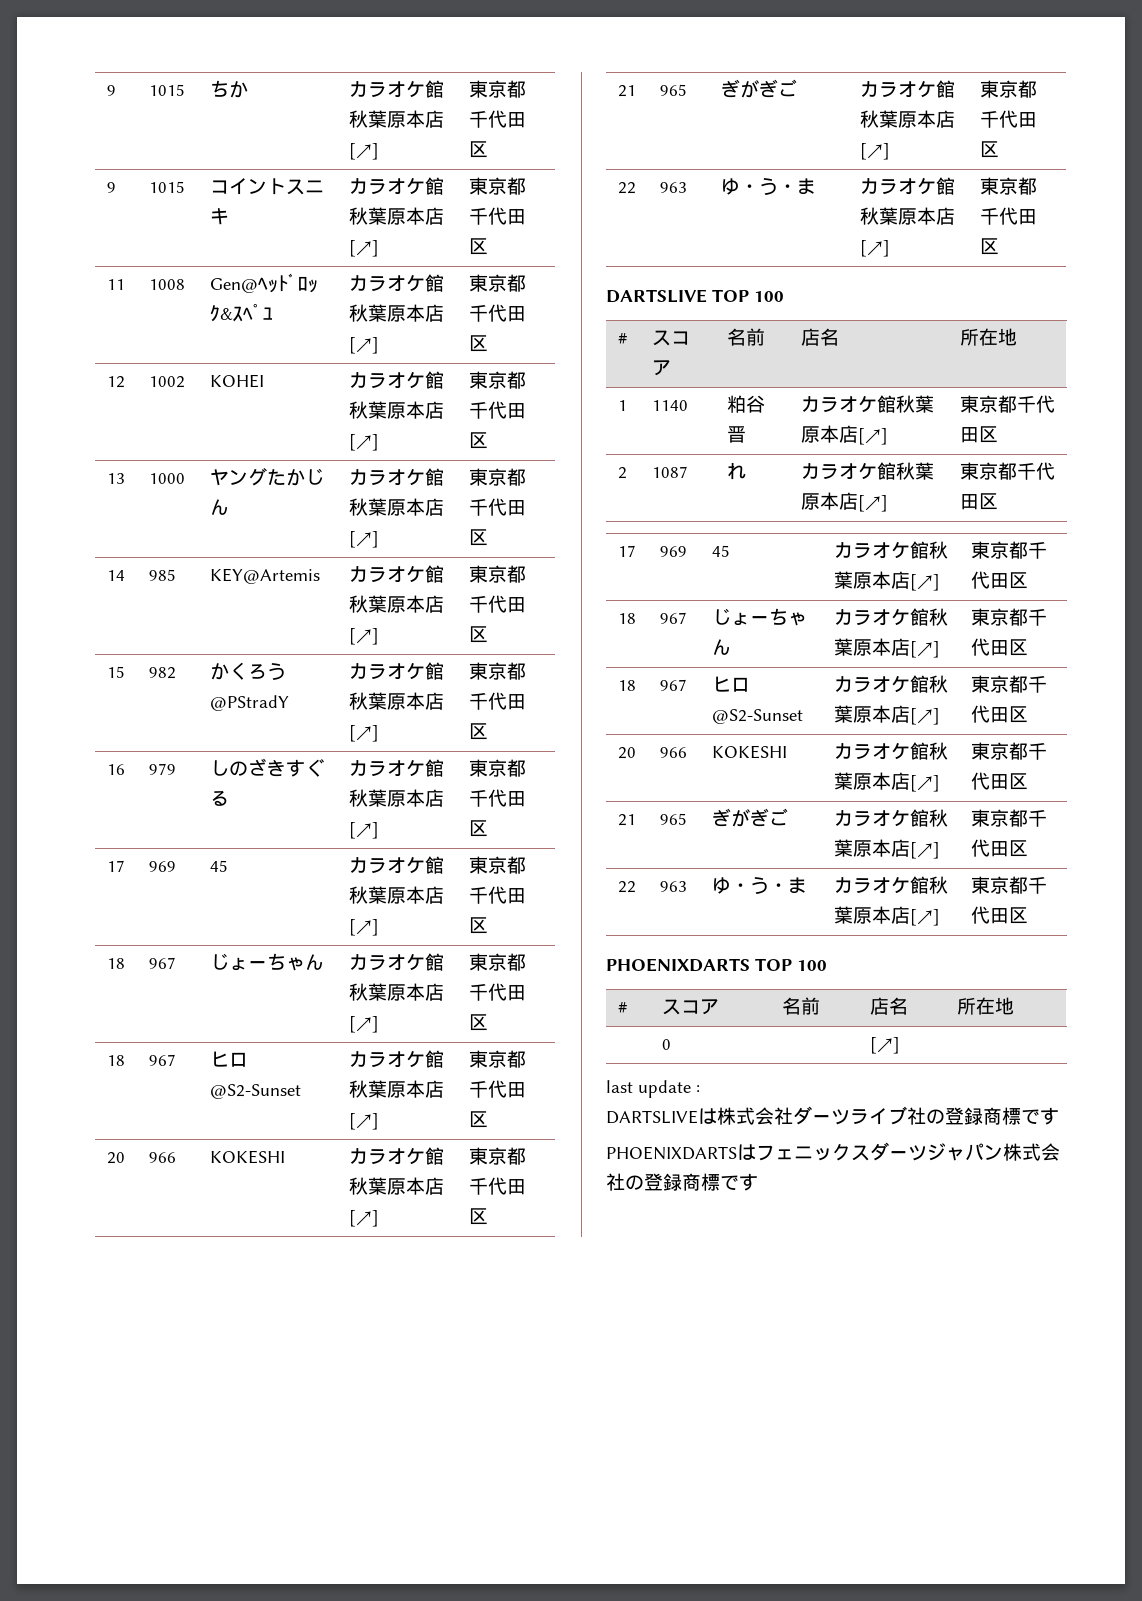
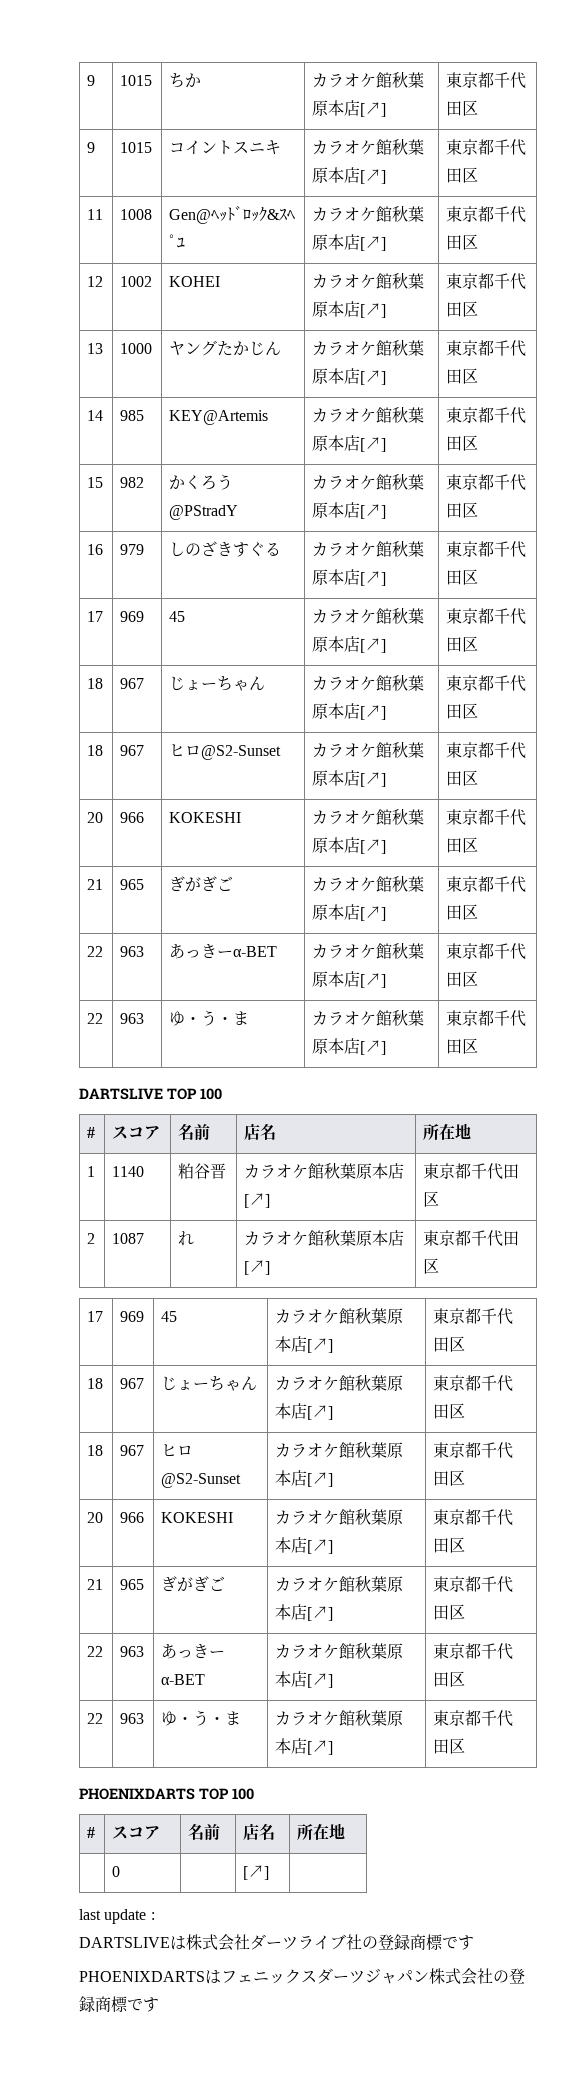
(999, 149) none -> [87,946,104,957] [120,946,145,957] [169,944,278,959] [312,942,425,959] [312,971,387,988] [446,943,527,960] [446,971,479,987] // 22 | 963 | あっきーα-BET | カラオケ館秋葉原本店[↗] | 東京都千代田区
(1028, 848) none -> [87,1646,104,1657] [120,1646,145,1657] [161,1644,226,1659] [161,1674,206,1685] [275,1642,404,1659] [275,1671,334,1688] [433,1643,514,1660] [433,1671,466,1687] // 22 | 963 | あっきーα-BET | カラオケ館秋葉原本店[↗] | 東京都千代田区

